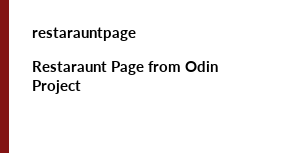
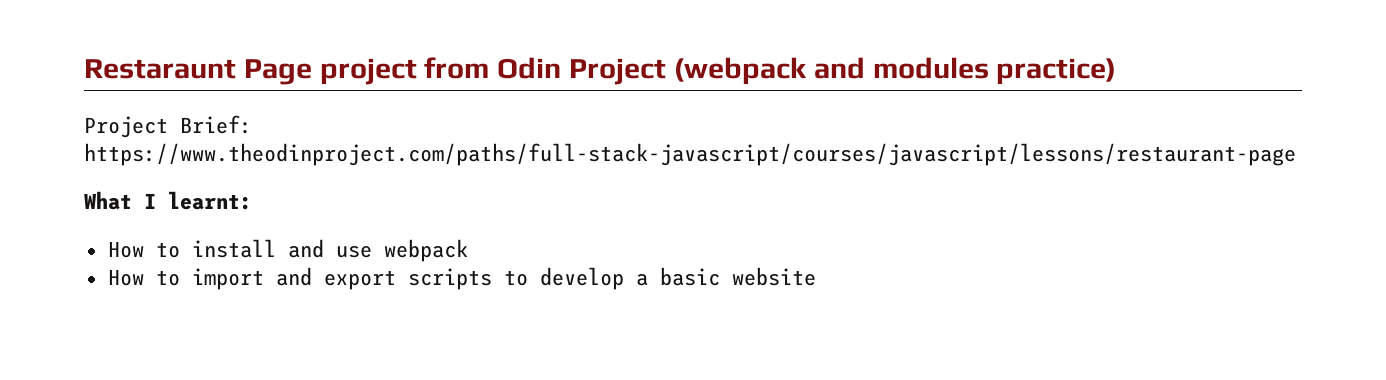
[32,27,136,41] restarauntpage // -> (84, 69) none
(145, 68) none -> [319,58,417,85] project
(81, 87) none -> [673,57,1117,85] [84,115,252,138] [84,143,1296,166] [84,191,252,210] [107,239,468,262] [107,267,816,290] (webpack and modules practice) // Project Brief: https://www.theodinproject.com/paths/full-stack-javascript/courses/javascript/lessons/restaurant-page // What I learnt: // How to install and use webpack // How to import and export scripts to develop a basic website

